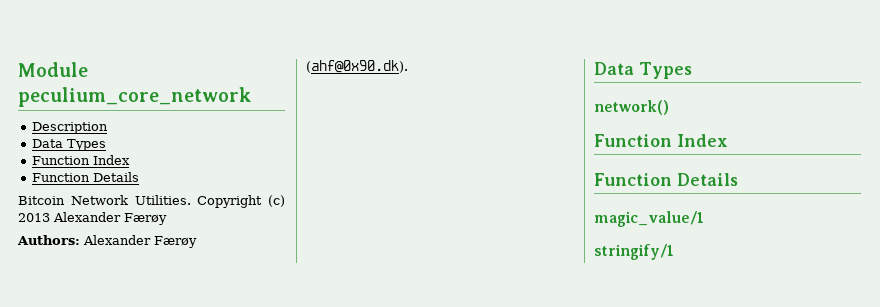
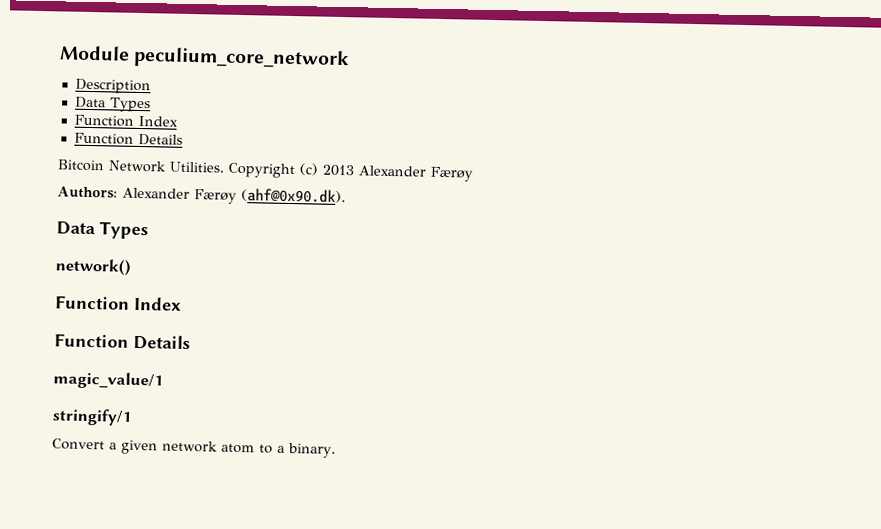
(674, 252) none -> [52,438,336,458] // Convert a given network atom to a binary.

